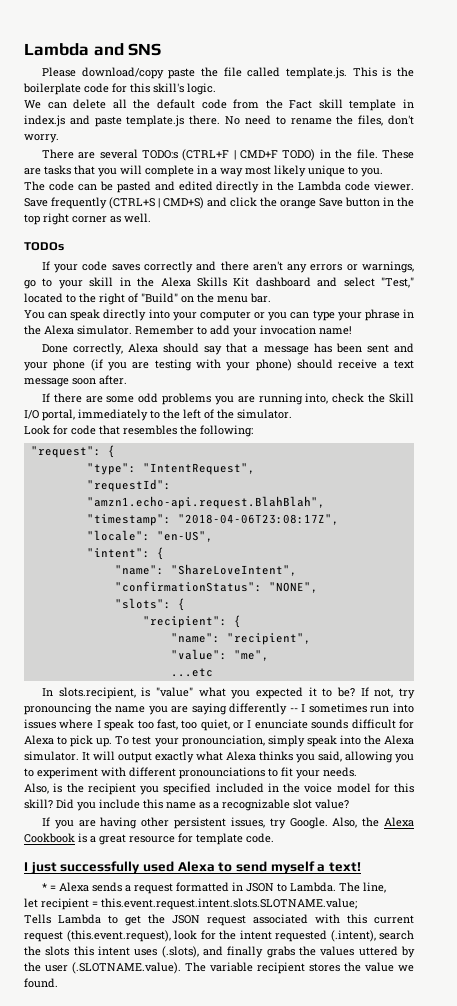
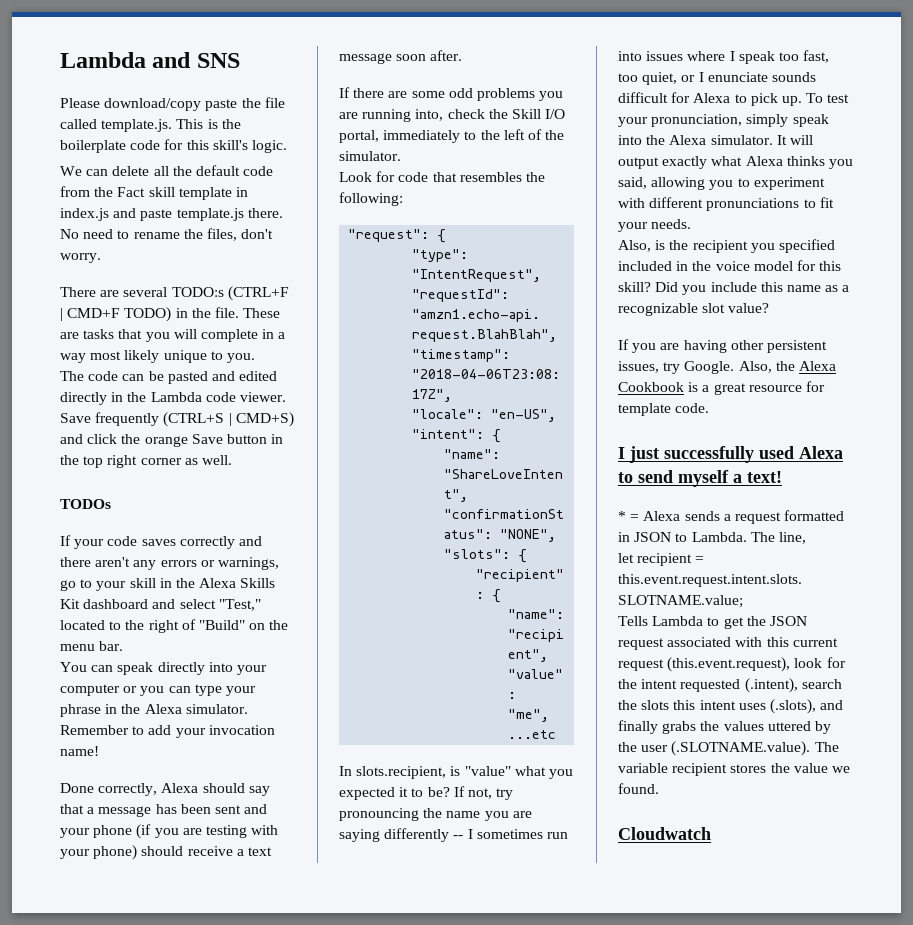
[181,735,265,747] pronounciation, -> [651,114,743,127] pronunciation,
[179,767,265,779] pronounciations -> [706,198,800,211] pronunciations
(58, 983) none -> [618,827,711,840] // Cloudwatch

